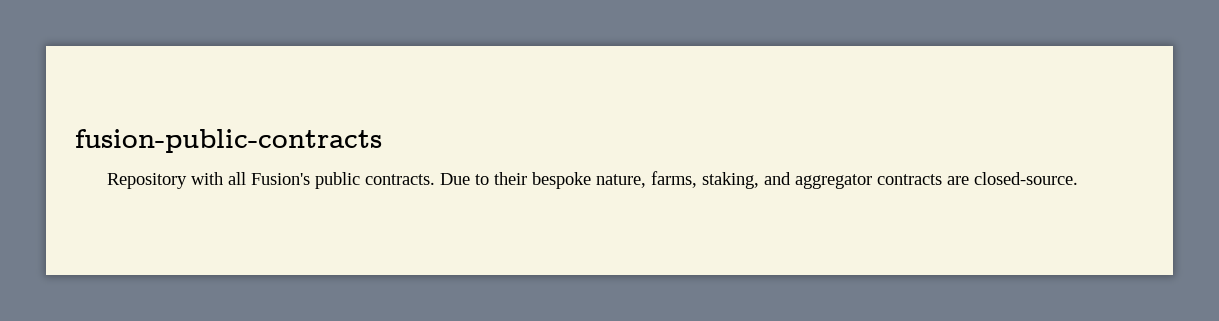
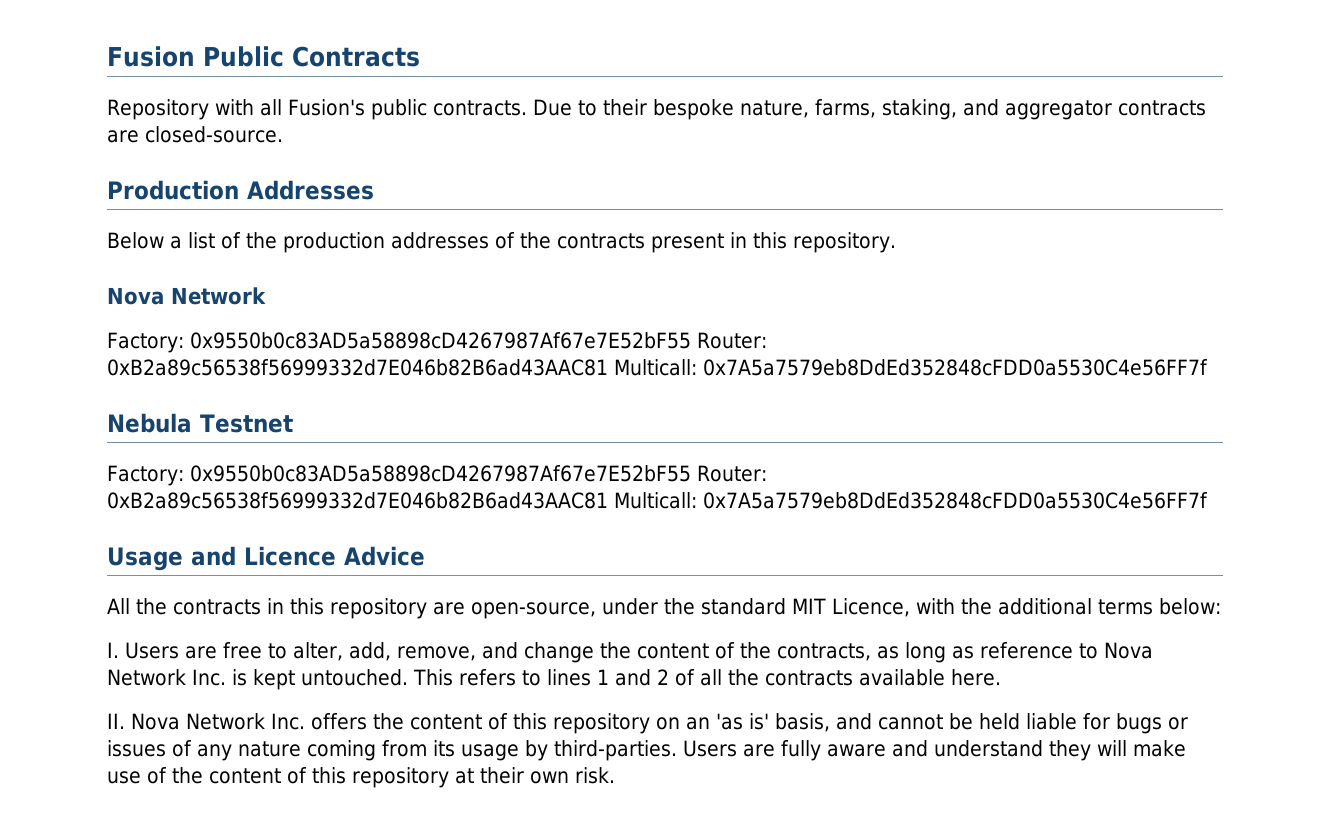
[75,129,382,153] fusion-public-contracts -> [107,46,420,67] Fusion Public Contracts
(1078, 178) none -> [107,180,374,200] [107,232,896,253] [107,287,266,305] [107,332,767,353] [107,359,1208,376] [107,413,293,433] [107,465,767,486] [107,492,1208,509] [107,546,425,571] [107,598,1221,619] [107,642,1153,663] [107,669,1001,690] [107,713,1188,734] [107,740,1186,761] [107,767,615,788] // Production Addresses // Below a list of the production addresses of the contracts present in this repository. // Nova Network // Factory: 0x9550b0c83AD5a58898cD4267987Af67e7E52bF55 Router: 0xB2a89c56538f56999332d7E046b82B6ad43AAC81 Multicall: 0x7A5a7579eb8DdEd352848cFDD0a5530C4e56FF7f // Nebula Testnet // Factory: 0x9550b0c83AD5a58898cD4267987Af67e7E52bF55 Router: 0xB2a89c56538f56999332d7E046b82B6ad43AAC81 Multicall: 0x7A5a7579eb8DdEd352848cFDD0a5530C4e56FF7f // Usage and Licence Advice // All the contracts in this repository are open-source, under the standard MIT Licence, with the additional terms below: // I. Users are free to alter, add, remove, and change the content of the contracts, as long as reference to Nova Network Inc. is kept untouched. This refers to lines 1 and 2 of all the contracts available here. // II. Nova Network Inc. offers the content of this repository on an 'as is' basis, and cannot be held liable for bugs or issues of any nature coming from its usage by third-parties. Users are fully aware and understand they will make use of the content of this repository at their own risk.

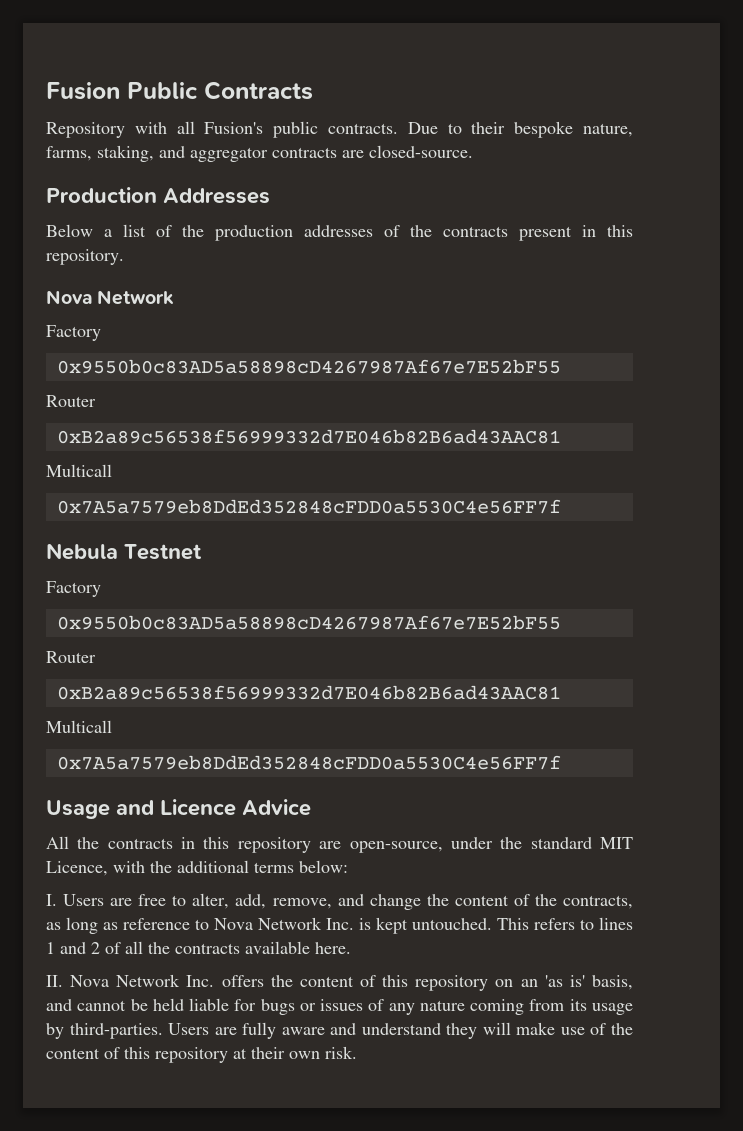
[107,332,767,353] [107,359,697,376] Factory: 0x9550b0c83AD5a58898cD4267987Af67e7E52bF55 Router: 0xB2a89c56538f56999332d7E046b82B6ad43AAC81 Multicall: -> [46,325,101,341] [56,359,561,374] [46,395,96,407] [56,429,561,444] [46,464,112,477] Factory // 0x9550b0c83AD5a58898cD4267987Af67e7E52bF55 // Router // 0xB2a89c56538f56999332d7E046b82B6ad43AAC81 // Multicall //
[107,465,767,486] [107,492,697,509] Factory: 0x9550b0c83AD5a58898cD4267987Af67e7E52bF55 Router: 0xB2a89c56538f56999332d7E046b82B6ad43AAC81 Multicall: -> [46,581,101,597] [56,615,561,630] [46,651,96,663] [56,685,561,700] [46,720,112,733] Factory // 0x9550b0c83AD5a58898cD4267987Af67e7E52bF55 // Router // 0xB2a89c56538f56999332d7E046b82B6ad43AAC81 // Multicall //

